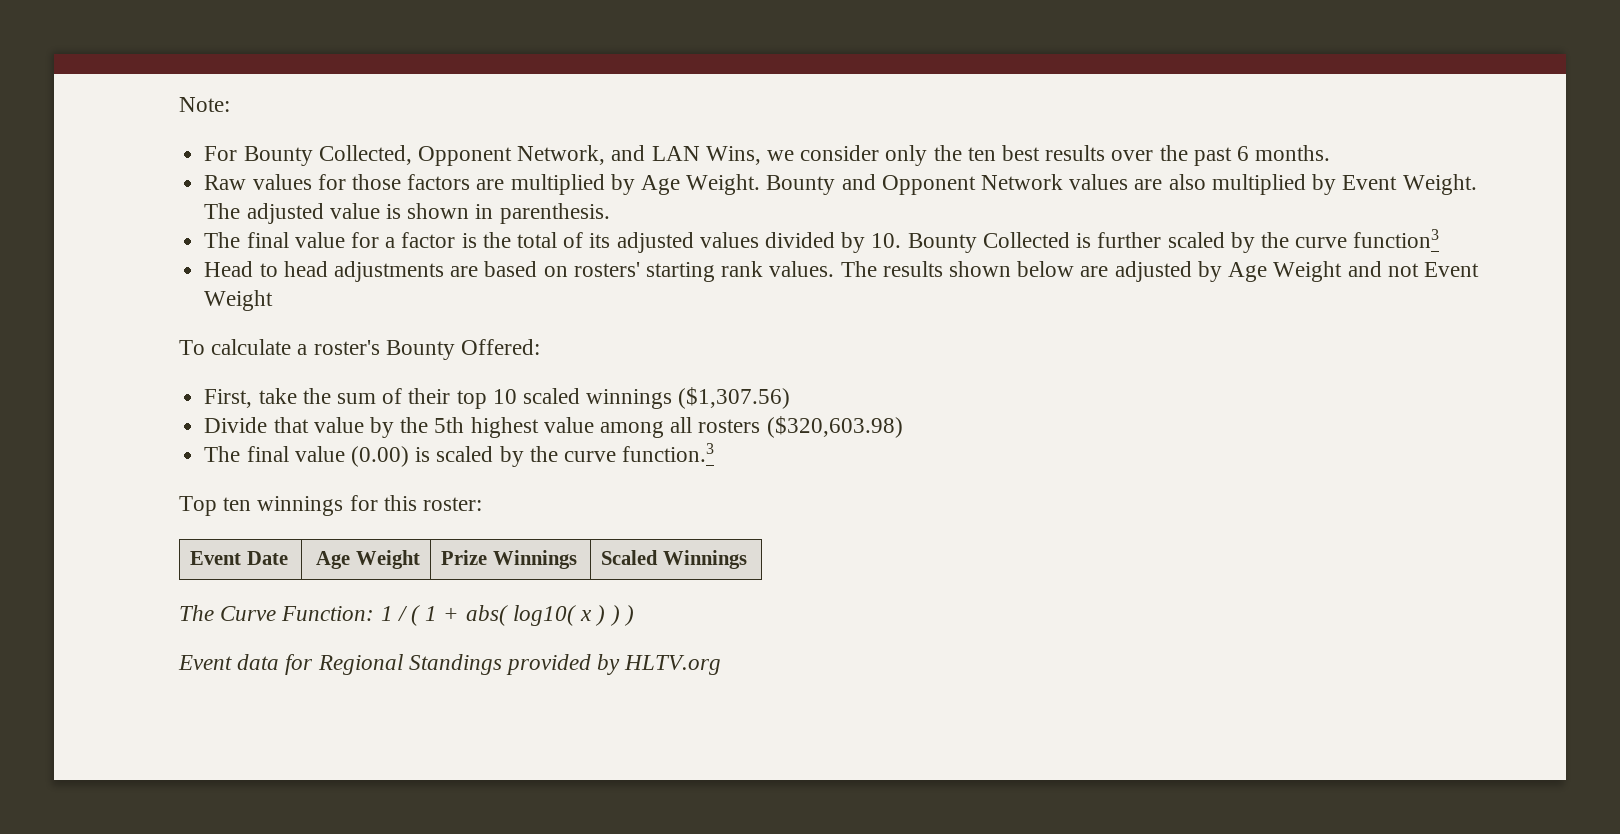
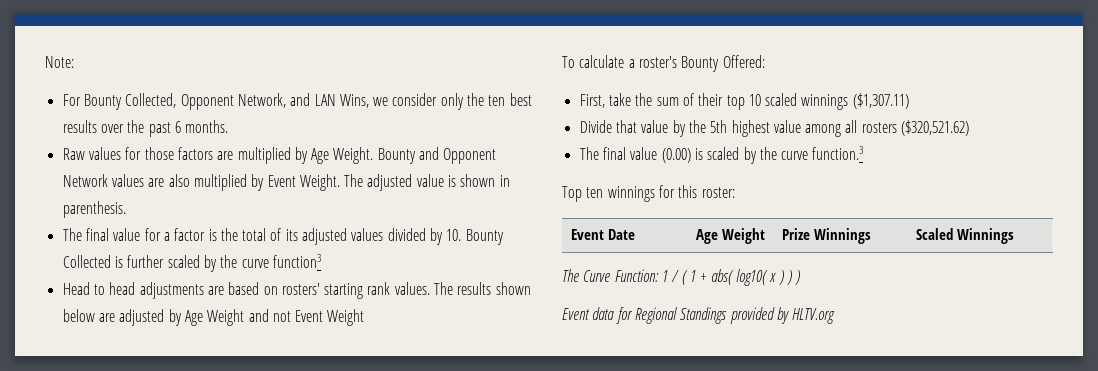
[678,387,791,409] ($1,307.56) -> [852,93,909,109] ($1,307.11)
[766,416,903,438] ($320,603.98) -> [901,120,970,136] ($320,521.62)

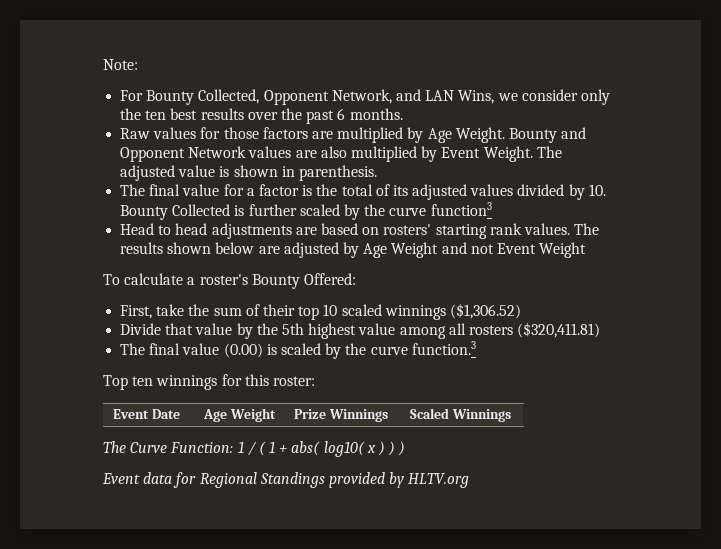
[852,93,909,109] ($1,307.11) -> [449,303,521,319] ($1,306.52)
[901,120,970,136] ($320,521.62) -> [517,322,601,338] ($320,411.81)

